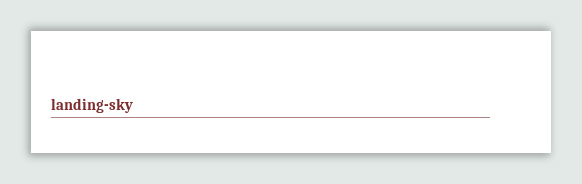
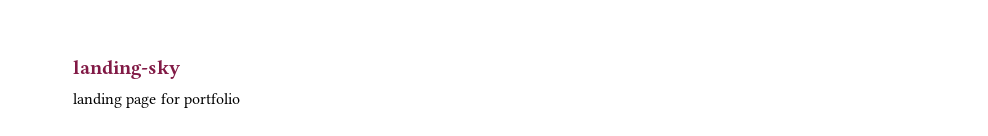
(133, 105) none -> [73,93,240,108] // landing page for portfolio

